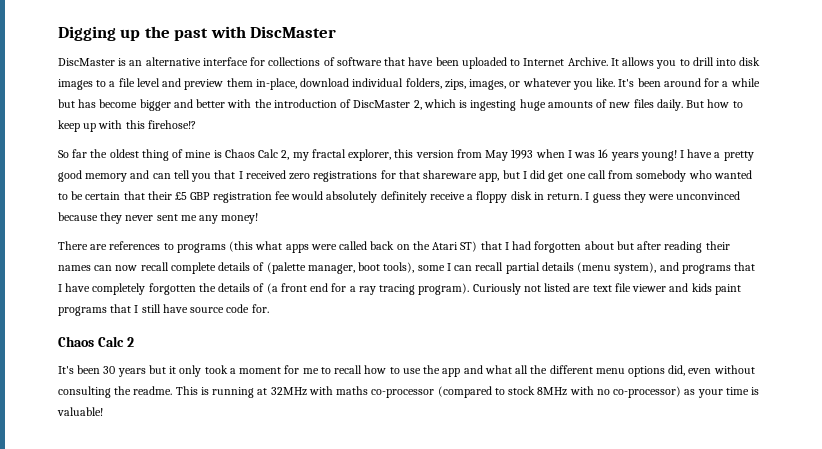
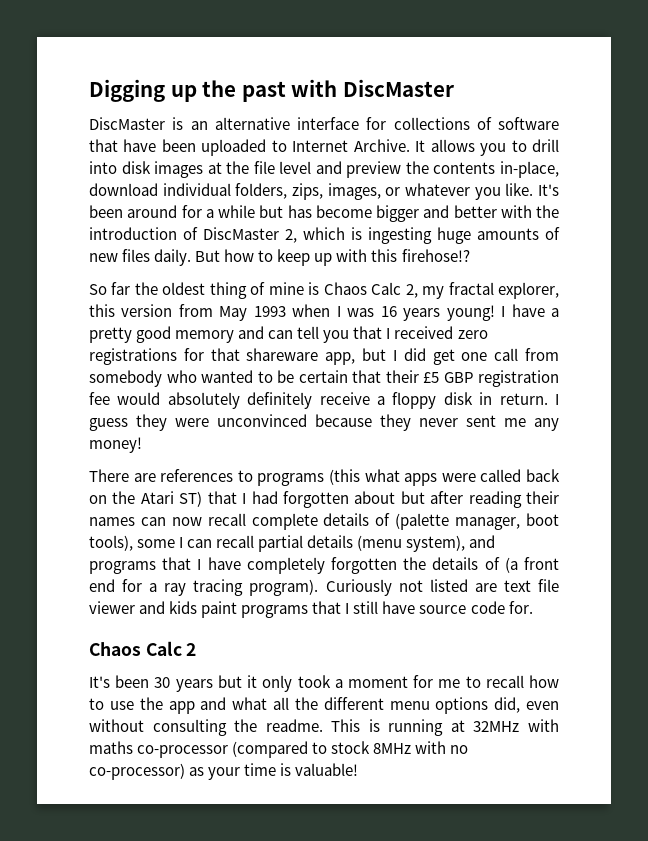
[96,80,116,87] to a -> [207,161,250,174] at the
[226,78,253,87] them -> [405,161,496,174] the contents

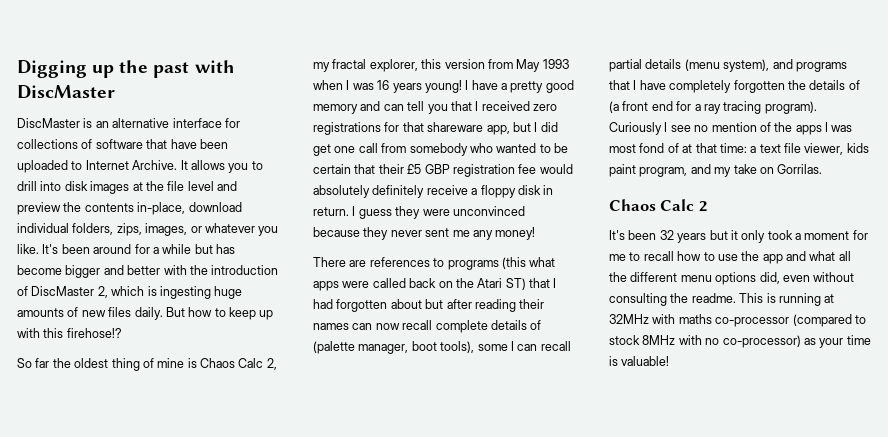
[398,579,559,592] [89,601,533,618] not listed are text file viewer and kids paint programs that I still have source code for. -> [664,122,853,135] [609,143,869,155] [609,164,823,177] I see no mention of the apps I was most fond of at that time: a text file viewer, kids paint program, and my take on Gorrilas.
[154,677,171,688] 30 -> [659,230,674,240] 32

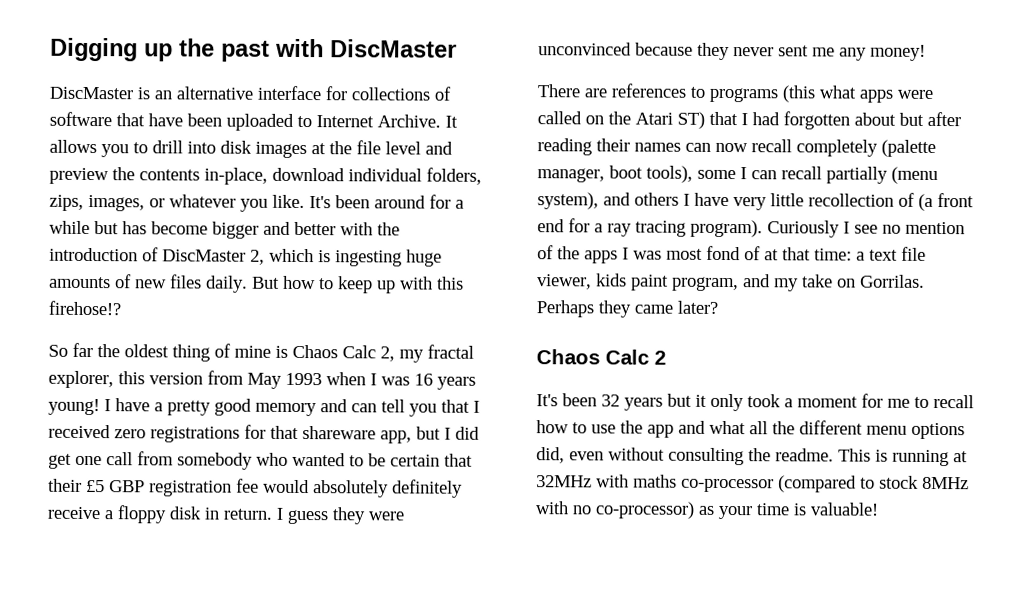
[409,278,437,288] back -> (582, 118) none
[435,320,542,333] complete details of -> [796,139,878,157] completely
[609,59,682,72] partial details -> [826,166,888,184] partially
[795,62,847,72] [609,80,846,93] programs that I have completely forgotten the details -> [634,192,894,211] others I have very little recollection
(823, 169) none -> [536,300,718,318] Perhaps they came later?

